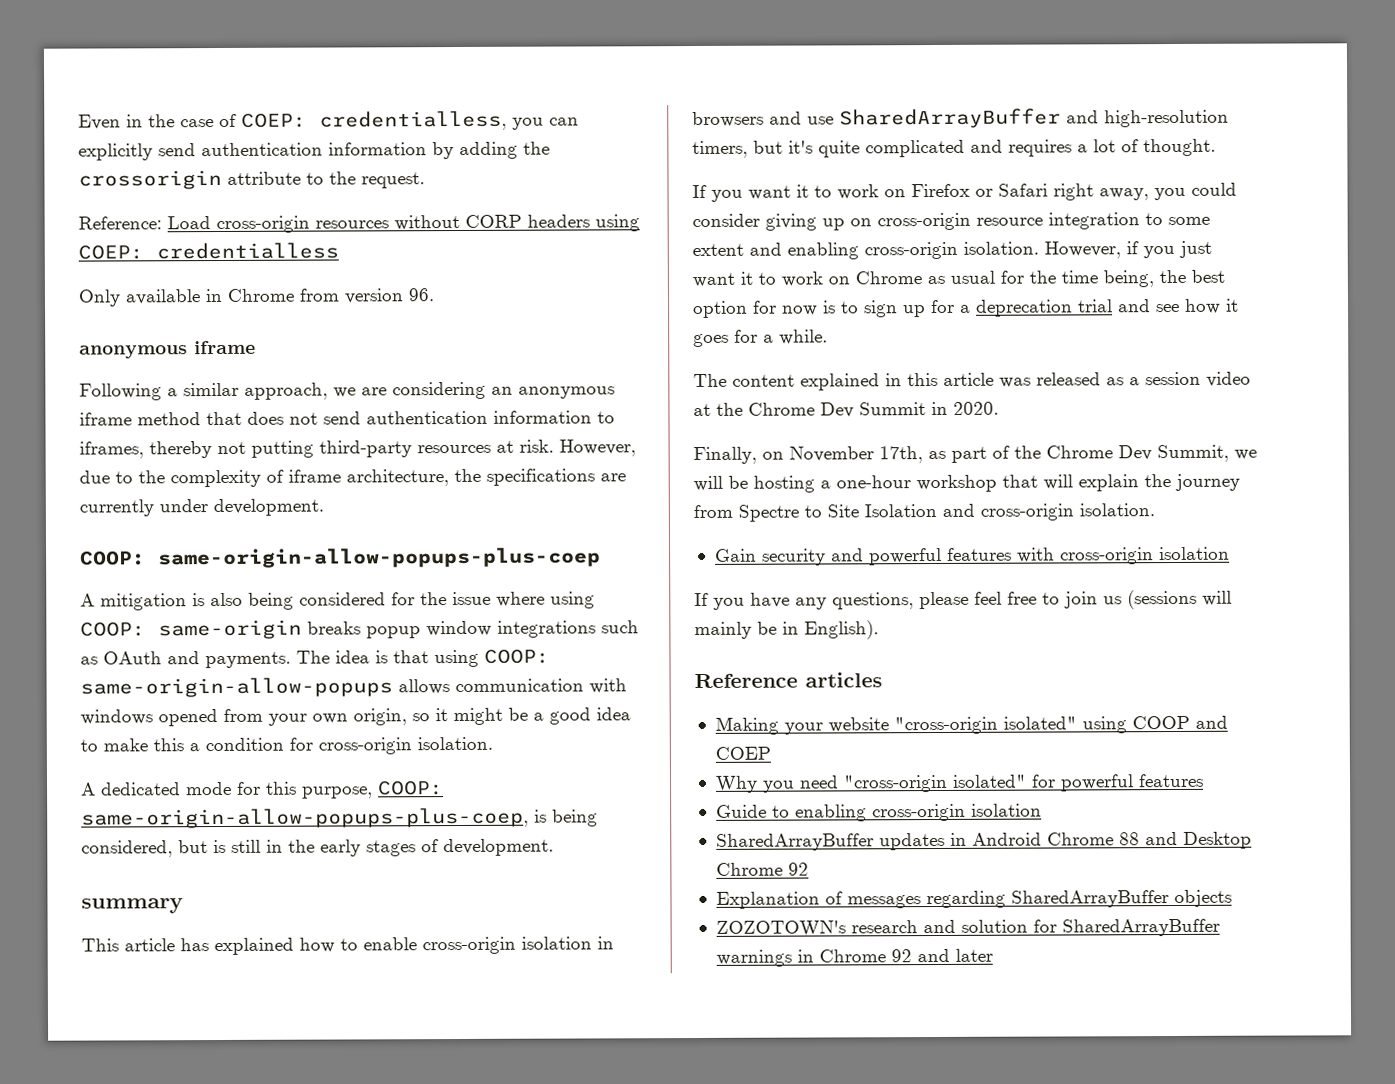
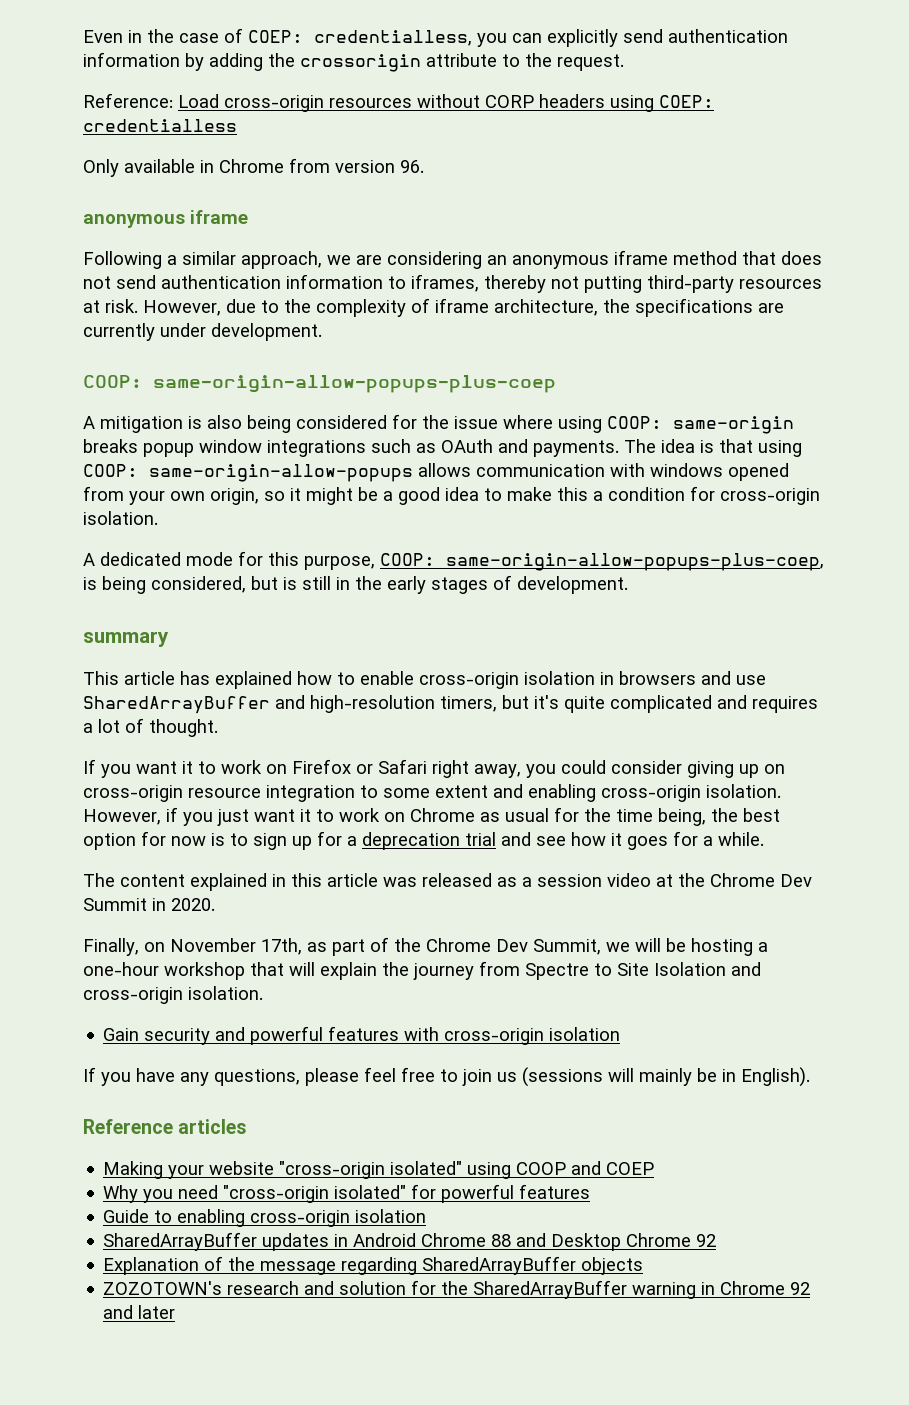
[846,895,921,909] messages -> [228,1257,337,1275] the message
[1061,918,1220,937] [715,949,792,967] SharedArrayBuffer warnings -> [441,1280,697,1299] the SharedArrayBuffer warning

